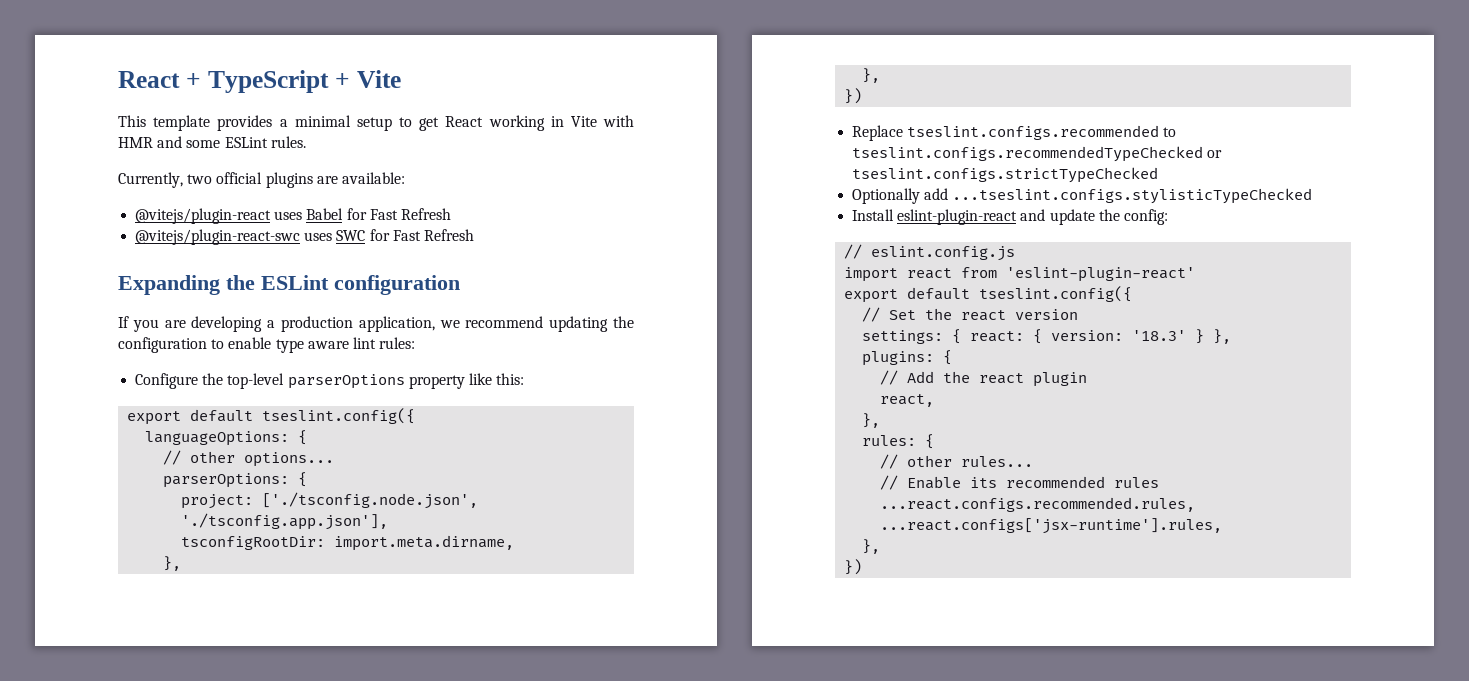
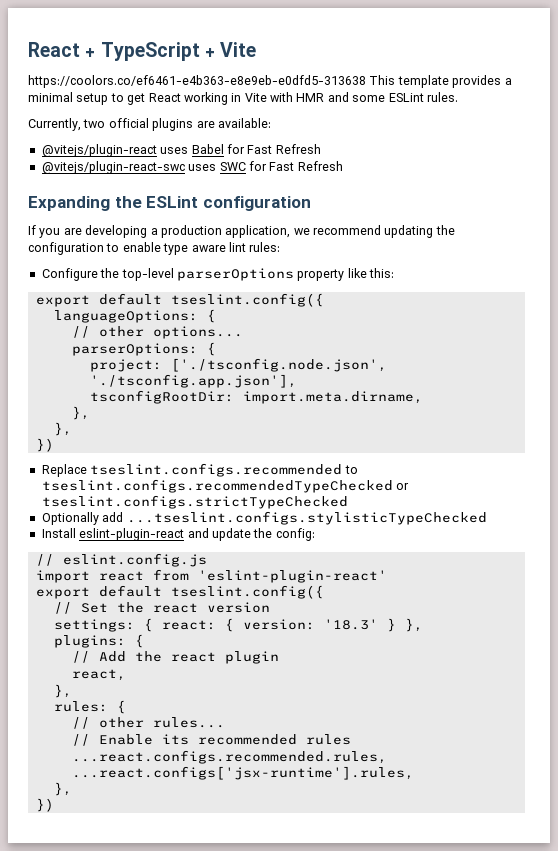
(401, 79) none -> [28,75,366,88] https://coolors.co/ef6461-e4b363-e8e9eb-e0dfd5-313638

